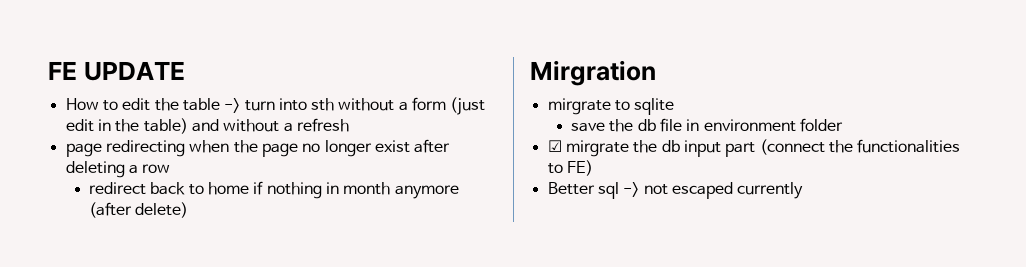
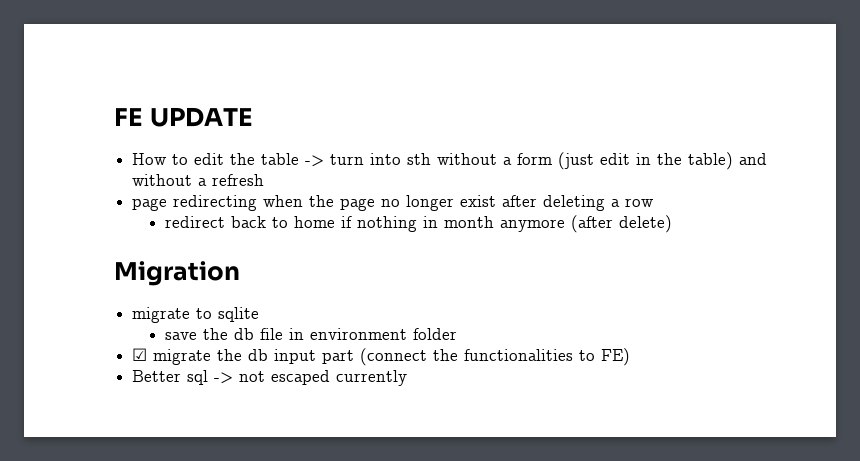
[530,60,656,86] [547,98,611,115] Mirgration // mirgrate -> [114,261,240,286] [132,307,191,323] Migration // migrate
[565,140,629,157] mirgrate -> [153,349,212,365] migrate

